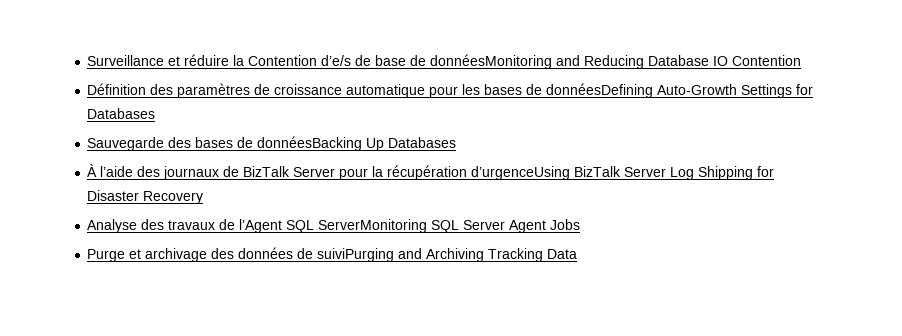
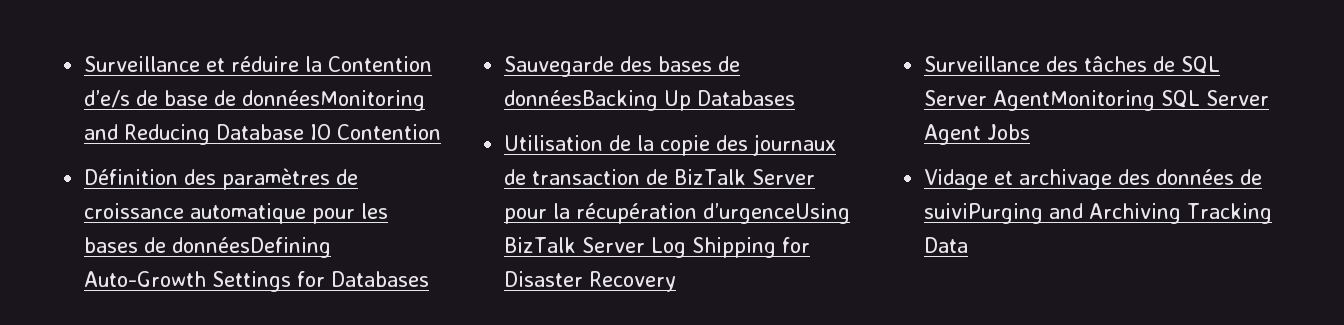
[87,164,134,177] À l’aide -> [504,135,711,156] Utilisation de la copie
(240, 171) none -> [532,169,669,185] transaction de
[87,219,428,233] Analyse des travaux de l’Agent SQL ServerMonitoring -> [924,56,1221,74] [924,90,1156,111] Surveillance des tâches de SQL Server AgentMonitoring
[87,249,126,262] Purge -> [924,169,989,190] Vidage

